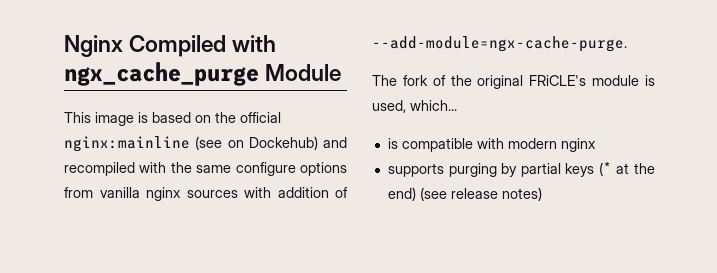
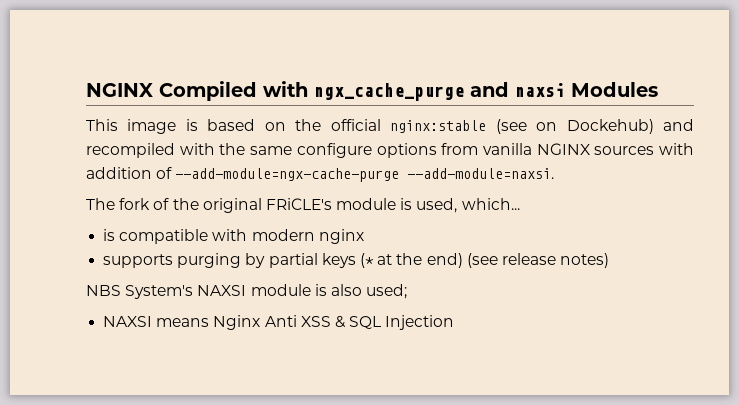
[64,35,123,57] Nginx -> [86,83,153,97] NGINX
[265,64,342,81] Module -> [470,82,658,97] and naxsi Modules
[64,136,190,152] nginx:mainline -> [390,120,487,133] nginx:stable
[146,187,181,201] nginx -> [536,143,590,155] NGINX
[372,36,627,52] --add-module=ngx-cache-purge. -> [175,168,555,182] --add-module=ngx-cache-purge --add-module=naxsi.
(542, 194) none -> [86,284,408,299] [103,315,455,330] // NBS System's NAXSI module is also used; // NAXSI means Nginx Anti XSS & SQL Injection

